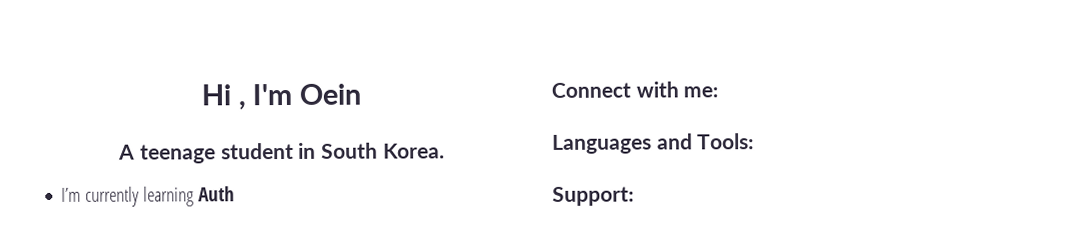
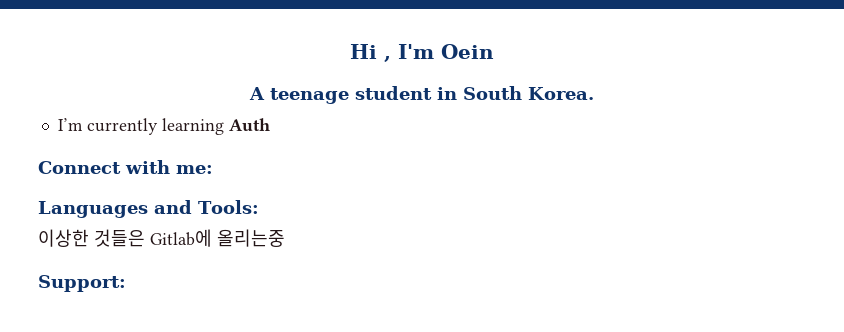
(755, 141) none -> [38,229,285,247] // 이상한 것들은 Gitlab에 올리는중

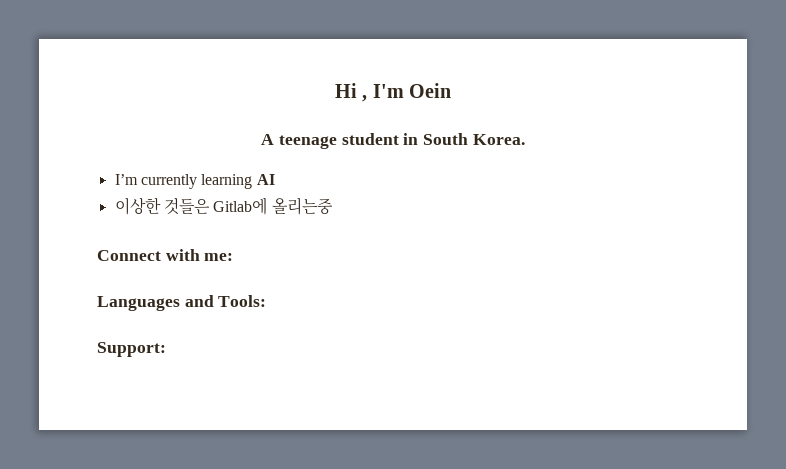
[228,118,270,131] Auth -> [256,174,275,185] [114,197,333,215] AI // 이상한 것들은 Gitlab에 올리는중
[38,229,285,247] // 이상한 것들은 Gitlab에 올리는중 -> (267, 301) none

